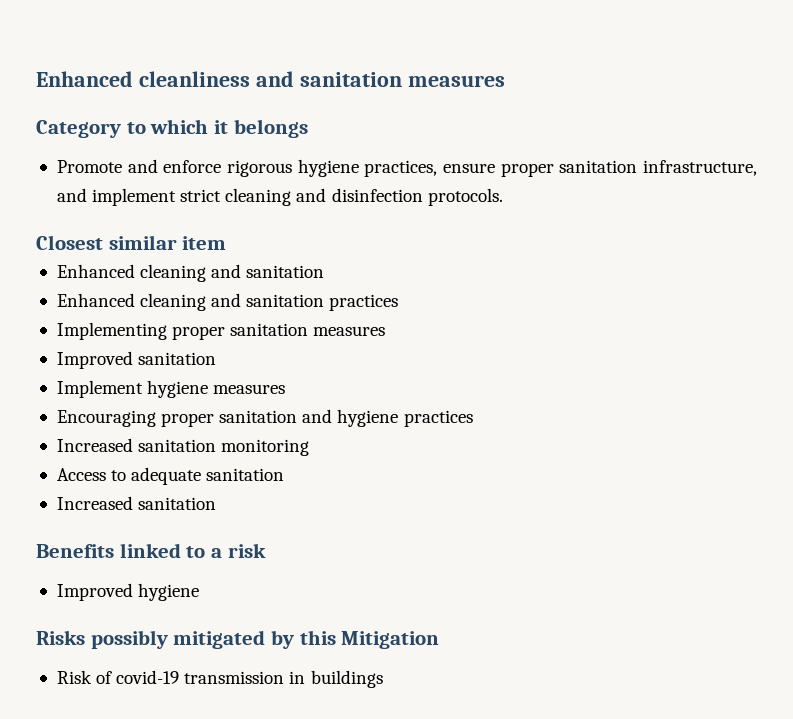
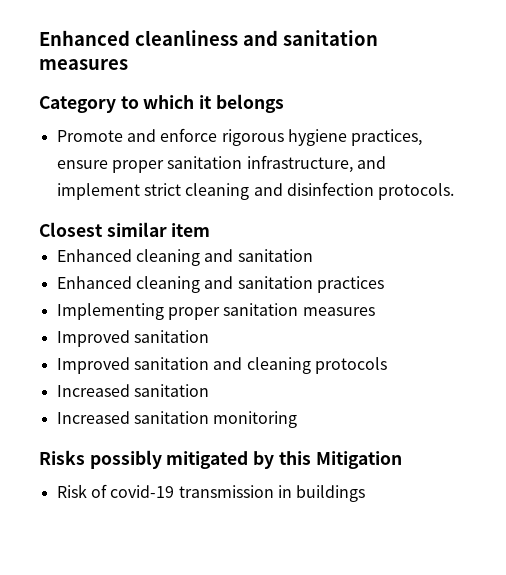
[56,380,286,398] [56,409,473,427] [56,438,310,456] [56,467,285,485] [56,496,217,510] [36,543,266,558] [56,583,200,601] Implement hygiene measures // Encouraging proper sanitation and hygiene practices // Increased sanitation monitoring // Access to adequate sanitation // Increased sanitation // Benefits linked to a risk // Improved hygiene -> [56,357,387,374] [56,384,209,397] [56,411,298,428] Improved sanitation and cleaning protocols // Increased sanitation // Increased sanitation monitoring

